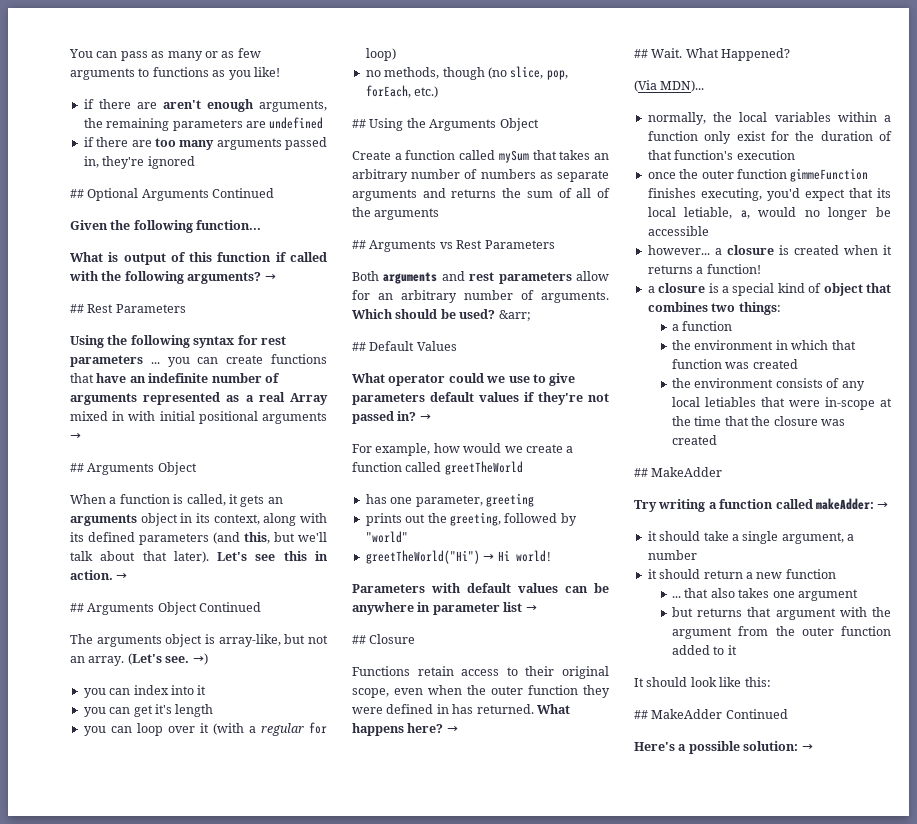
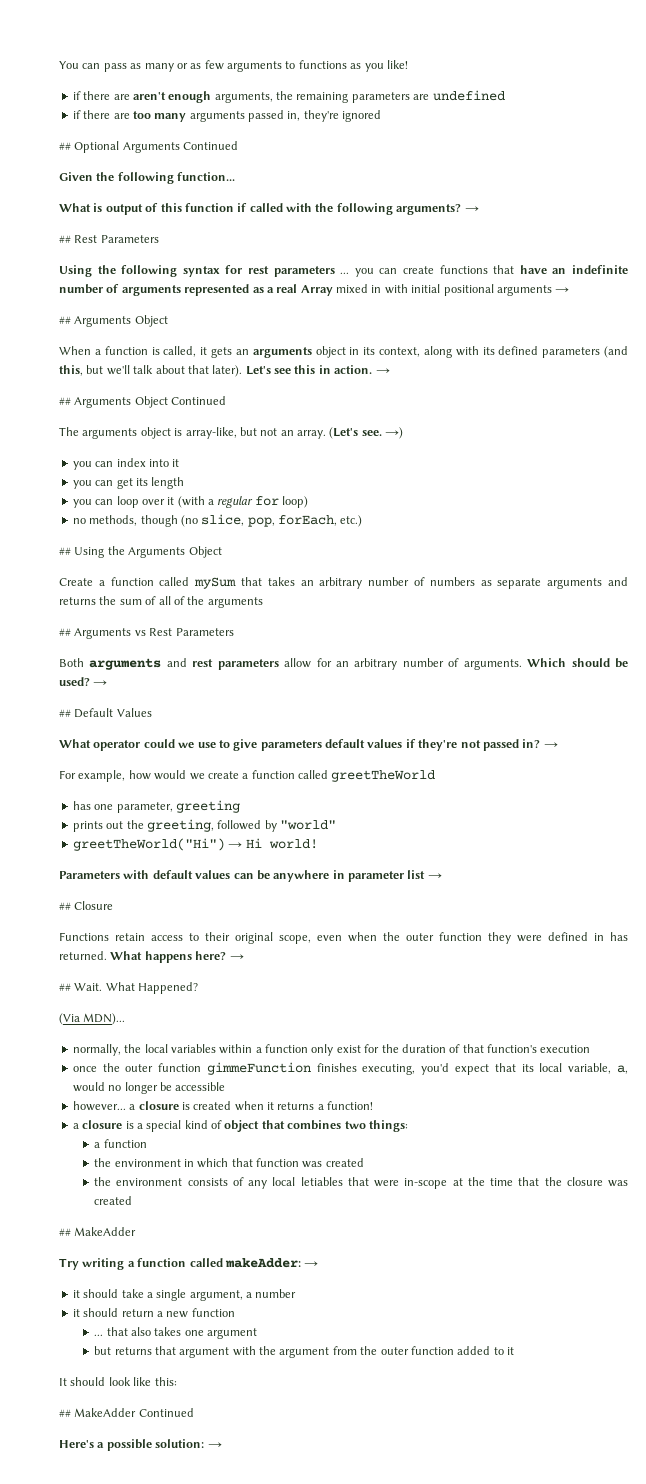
[154,704,172,714] it's -> [135,478,148,486] its
[498,310,531,321] &arr; -> [93,680,108,686] →
[684,207,733,219] letiable, -> [568,1063,612,1074] variable,

